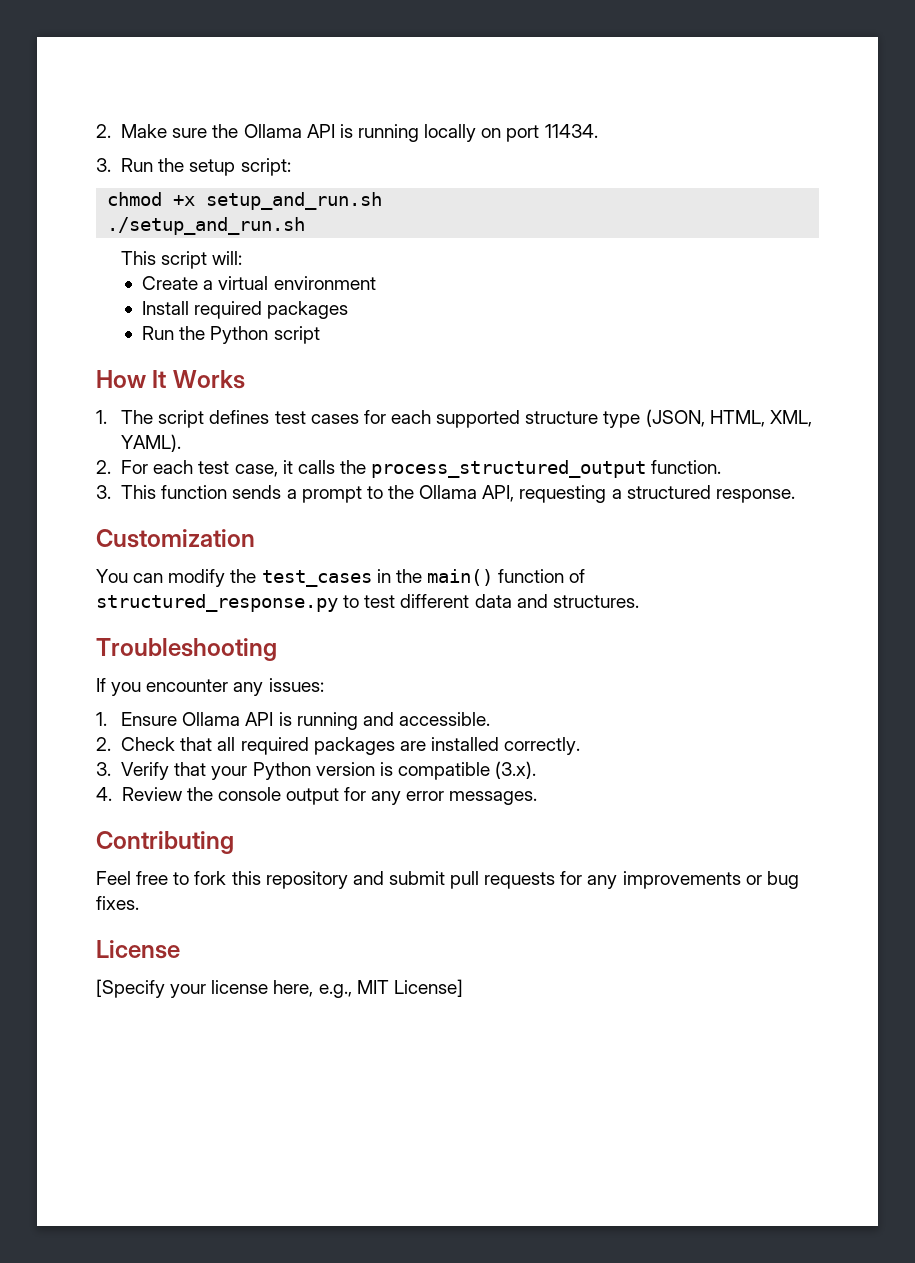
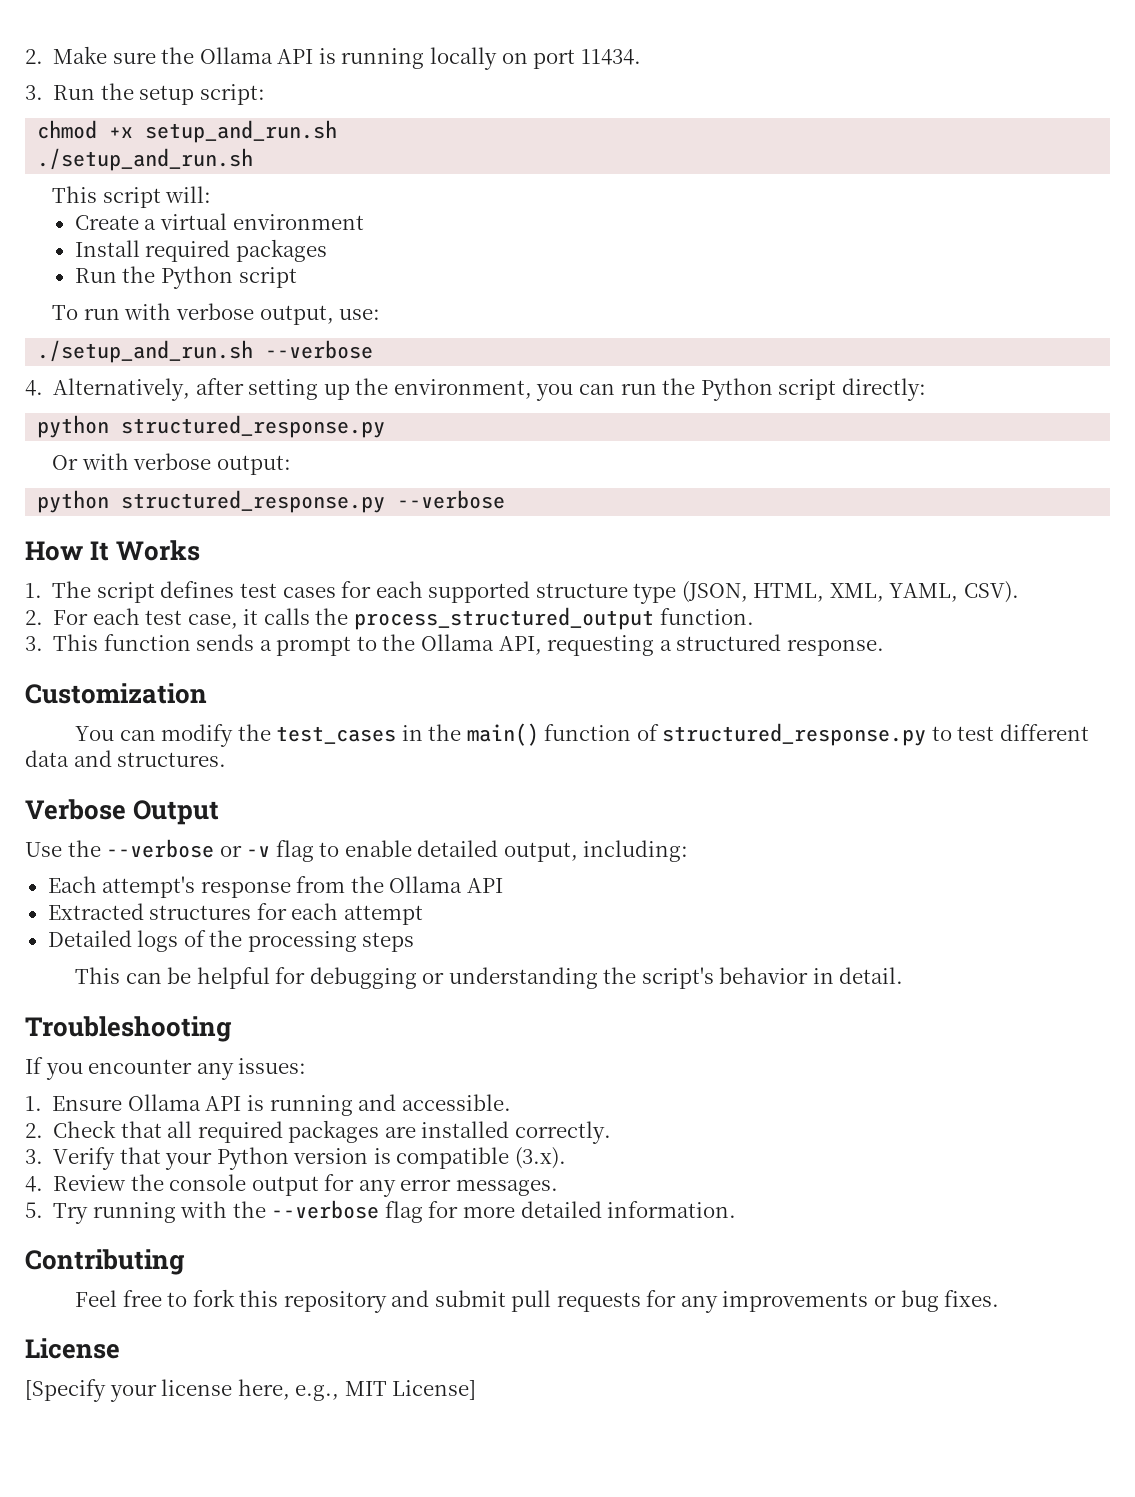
(320, 335) none -> [52,303,381,325] [37,340,374,363] [25,378,926,401] [37,415,386,438] [52,453,291,475] [37,490,506,513] // To run with verbose output, use: // ./setup_and_run.sh --verbose // 4. Alternatively, after setting up the environment, you can run the Python script directly: // python structured_response.py // Or with verbose output: // python structured_response.py --verbose
[121,434,182,452] YAML). -> [889,581,1019,603] YAML, CSV).
(639, 601) none -> [25,799,220,825] [25,839,689,862] [47,876,503,898] [47,903,423,925] [47,930,415,952] [75,967,904,989] // Verbose Output // Use the --verbose or -v flag to enable detailed output, including: // Each attempt's response from the Ollama API // Extracted structures for each attempt // Detailed logs of the processing steps // This can be helpful for debugging or understanding the script's behavior in detail.
(538, 798) none -> [25,1200,737,1224] // 5. Try running with the --verbose flag for more detailed information.

